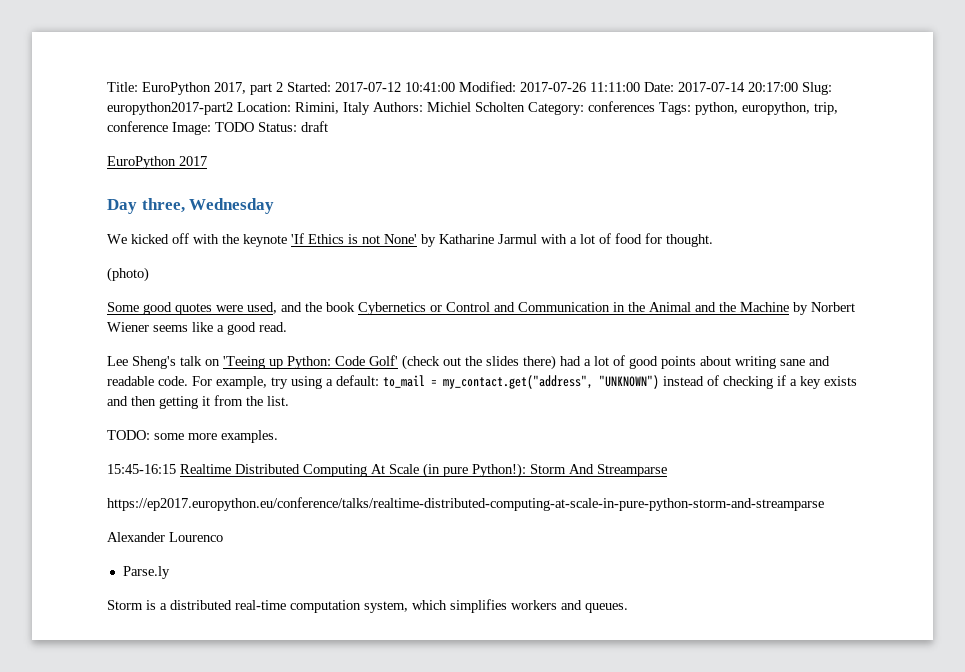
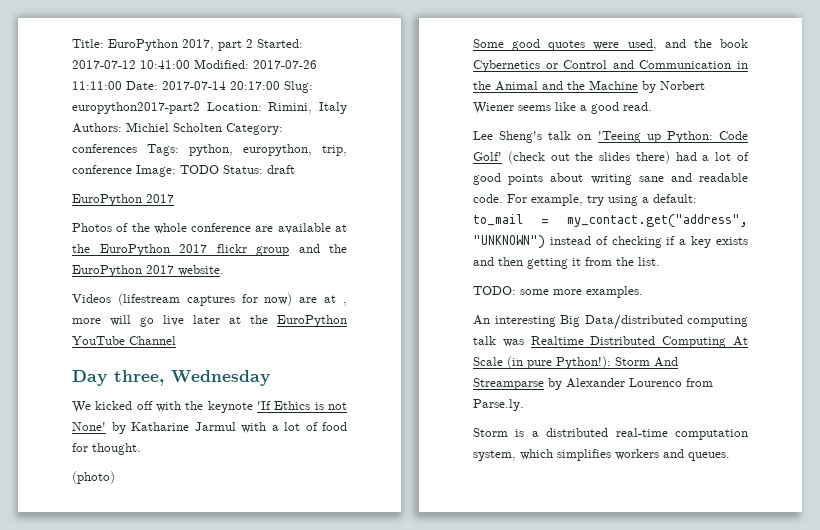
(207, 161) none -> [72,223,347,234] [72,244,347,256] [72,265,224,277] [72,293,347,306] [72,315,347,327] [72,336,176,345] // Photos of the whole conference are available at the EuroPython 2017 flickr group and the EuroPython 2017 website. // Videos (lifestream captures for now) are at , more will go live later at the EuroPython YouTube Channel
[107,464,176,474] 15:45-16:15 -> [473,314,748,330] [473,336,524,347] An interesting Big Data/distributed computing talk was
[107,497,824,511] // https://ep2017.europython.eu/conference/talks/realtime-distributed-computing-at-scale-in-pure-python-storm-and-streamparse // -> [548,378,562,390] by
[122,566,170,579] // Parse.ly -> [686,378,713,387] [473,399,524,411] from Parse.ly.

